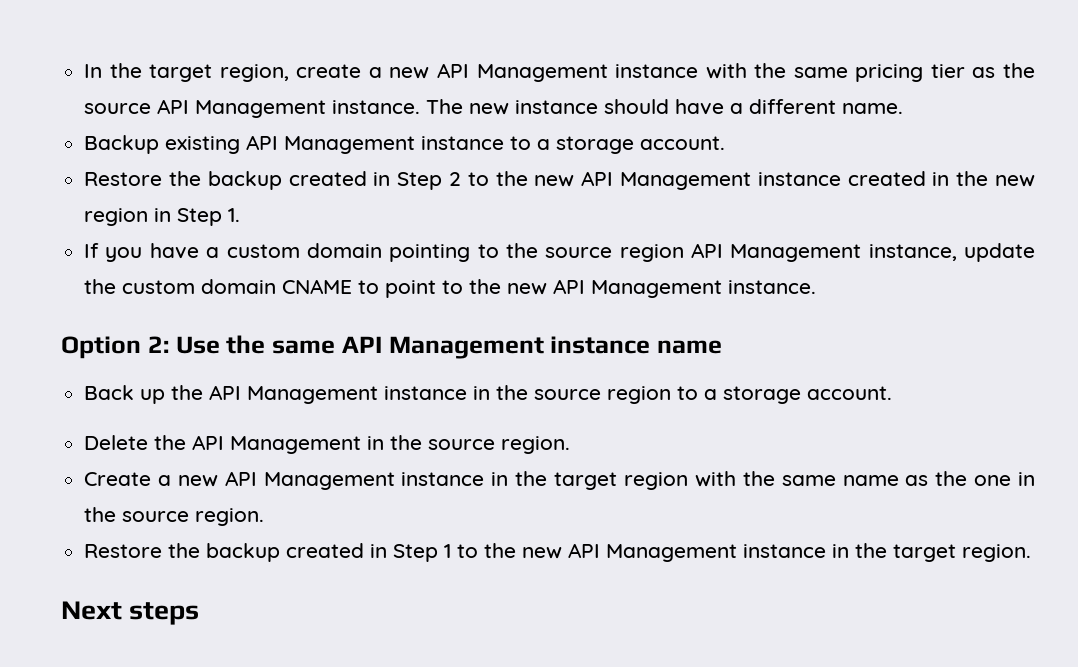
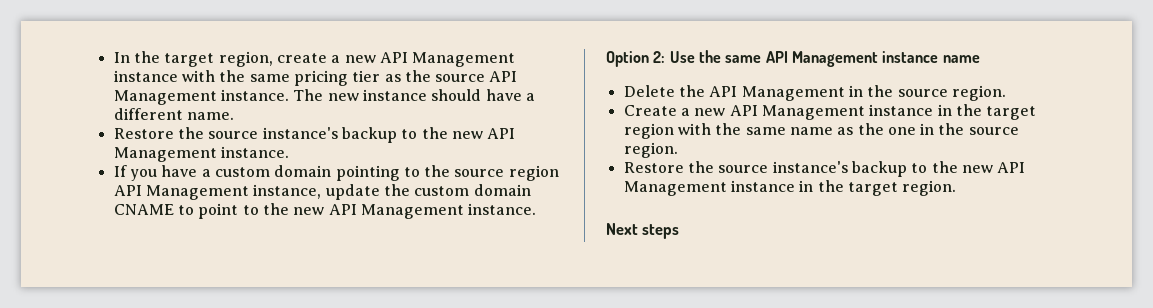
[84,135,726,154] [84,171,1035,190] [84,208,241,226] Backup existing API Management instance to a storage account. // Restore the backup created in Step 2 to the new API Management instance created in the new region in Step 1. -> [113,127,516,143] [113,146,289,162] Restore the source instance's backup to the new API Management instance.
[84,385,893,404] // Back up the API Management instance in the source region to a storage account. -> (980, 59) none
[206,543,452,562] backup created in Step 1 -> [718,161,907,177] source instance's backup

